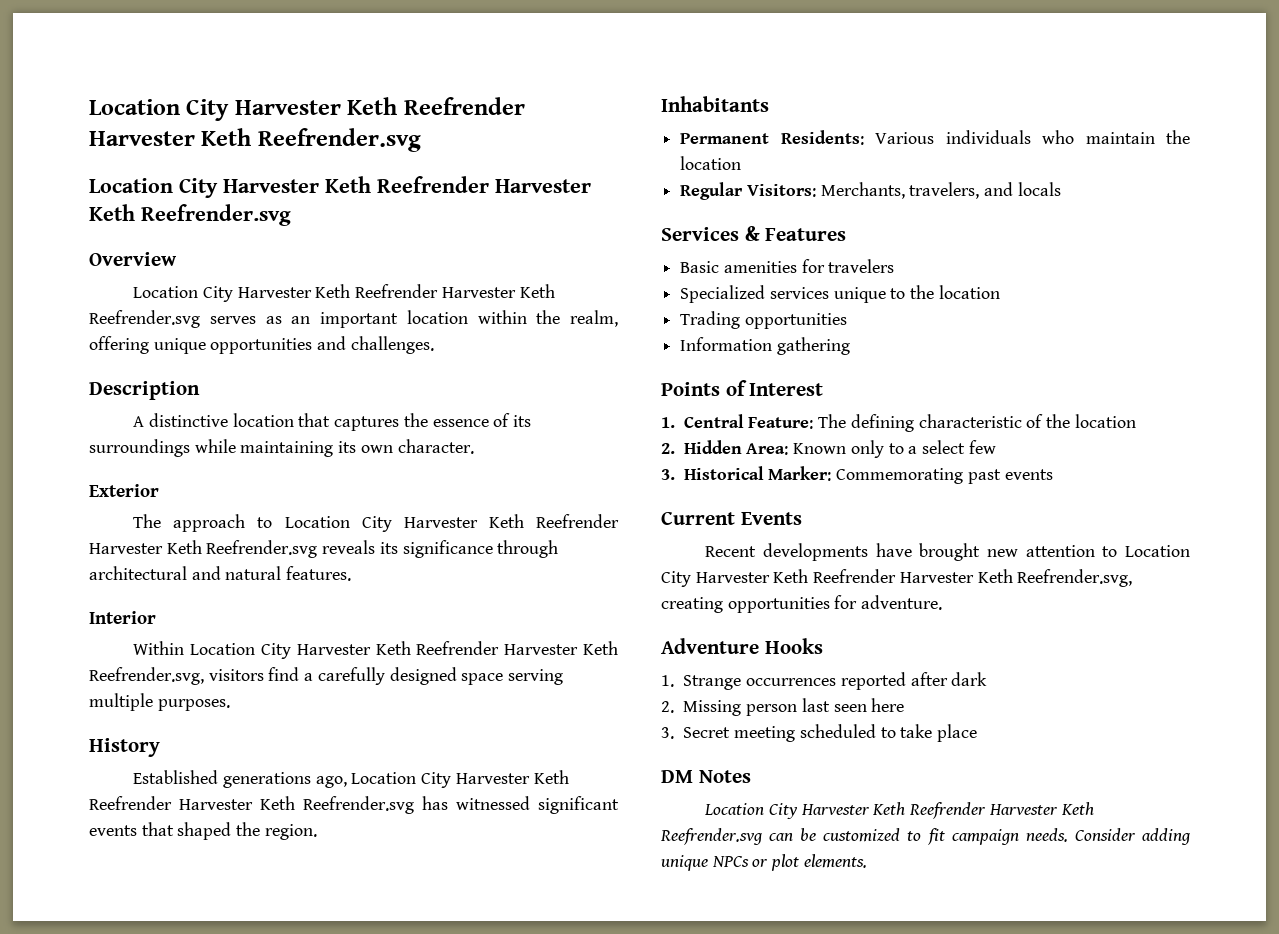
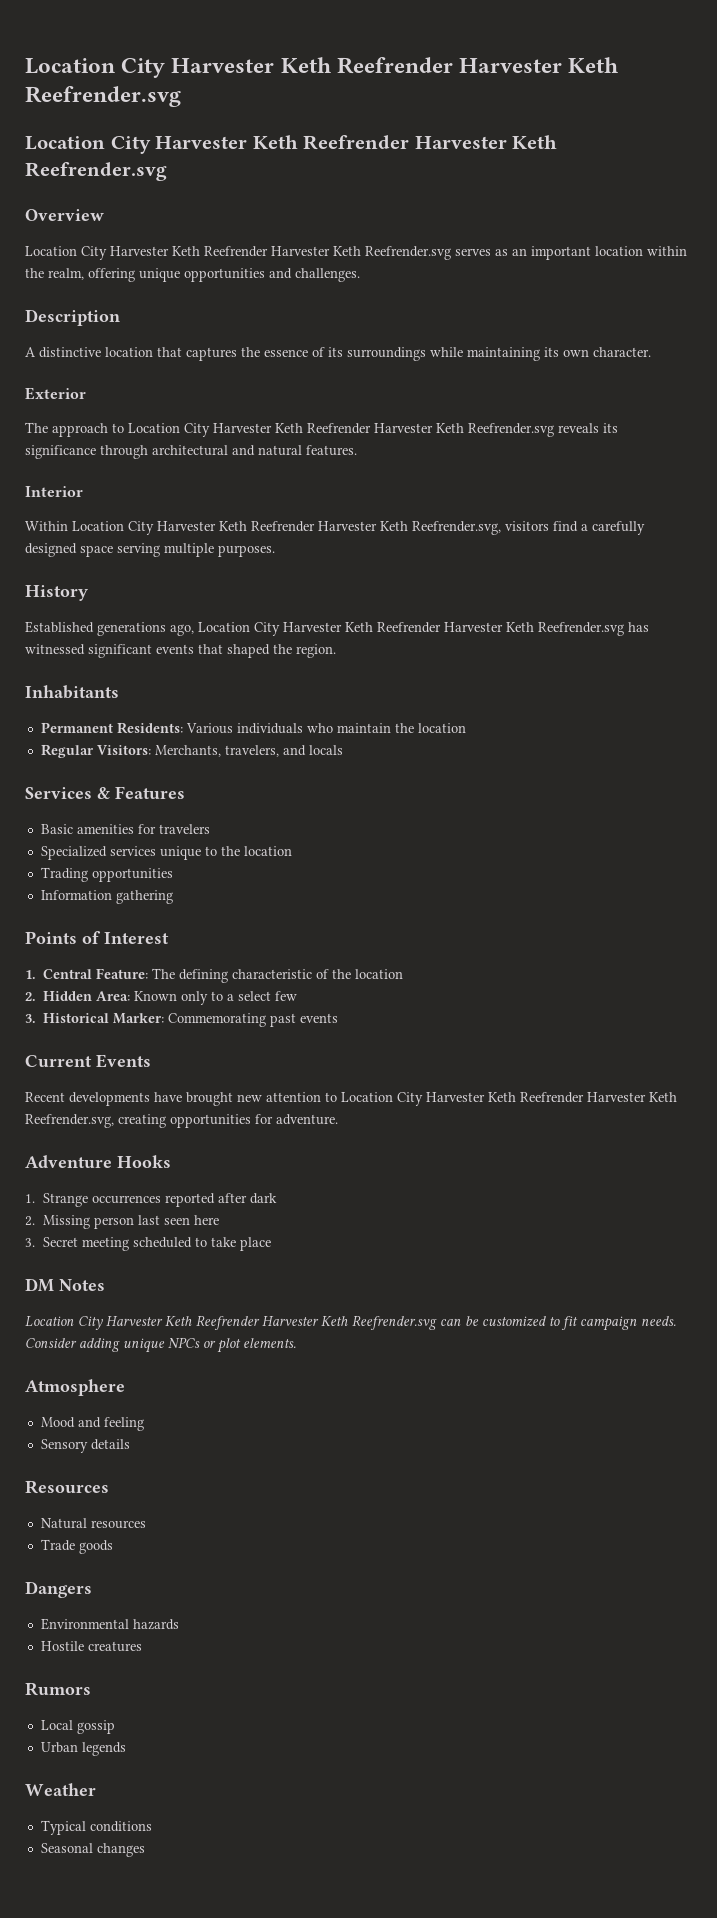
(867, 861) none -> [25,1379,125,1396] [40,1417,144,1431] [40,1439,130,1453] [25,1480,109,1494] [40,1518,146,1529] [40,1539,113,1554] [25,1581,92,1598] [40,1618,179,1630] [40,1641,142,1652] [25,1682,91,1696] [40,1720,115,1734] [40,1742,126,1756] [25,1783,96,1796] [40,1820,152,1835] [40,1843,145,1857] // Atmosphere // Mood and feeling // Sensory details // Resources // Natural resources // Trade goods // Dangers // Environmental hazards // Hostile creatures // Rumors // Local gossip // Urban legends // Weather // Typical conditions // Seasonal changes

